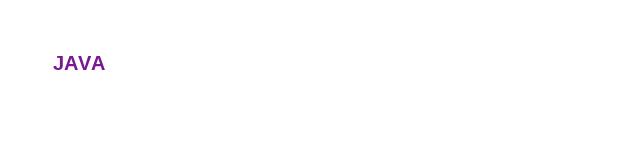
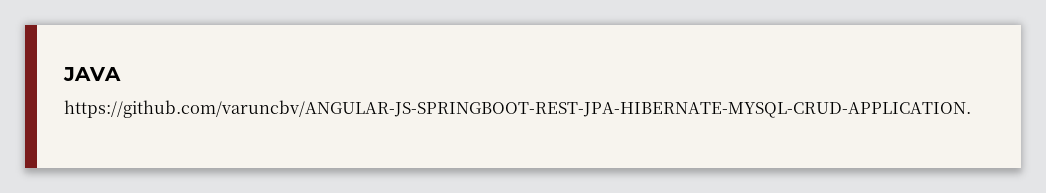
(105, 63) none -> [64,100,971,118] // https://github.com/varuncbv/ANGULAR-JS-SPRINGBOOT-REST-JPA-HIBERNATE-MYSQL-CRUD-APPLICATION.

